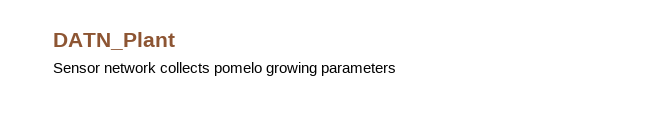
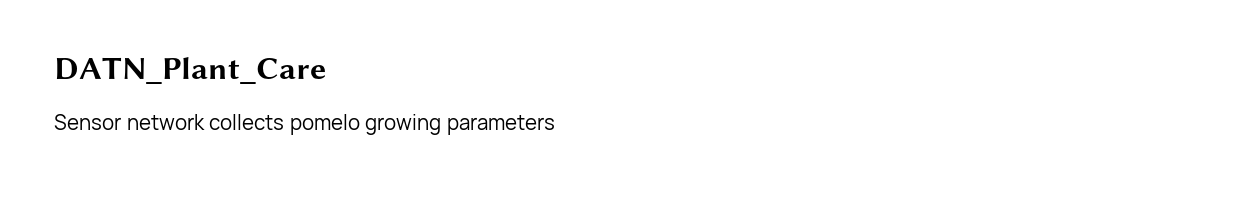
[53,32,175,50] DATN_Plant -> [54,57,327,84] DATN_Plant_Care

